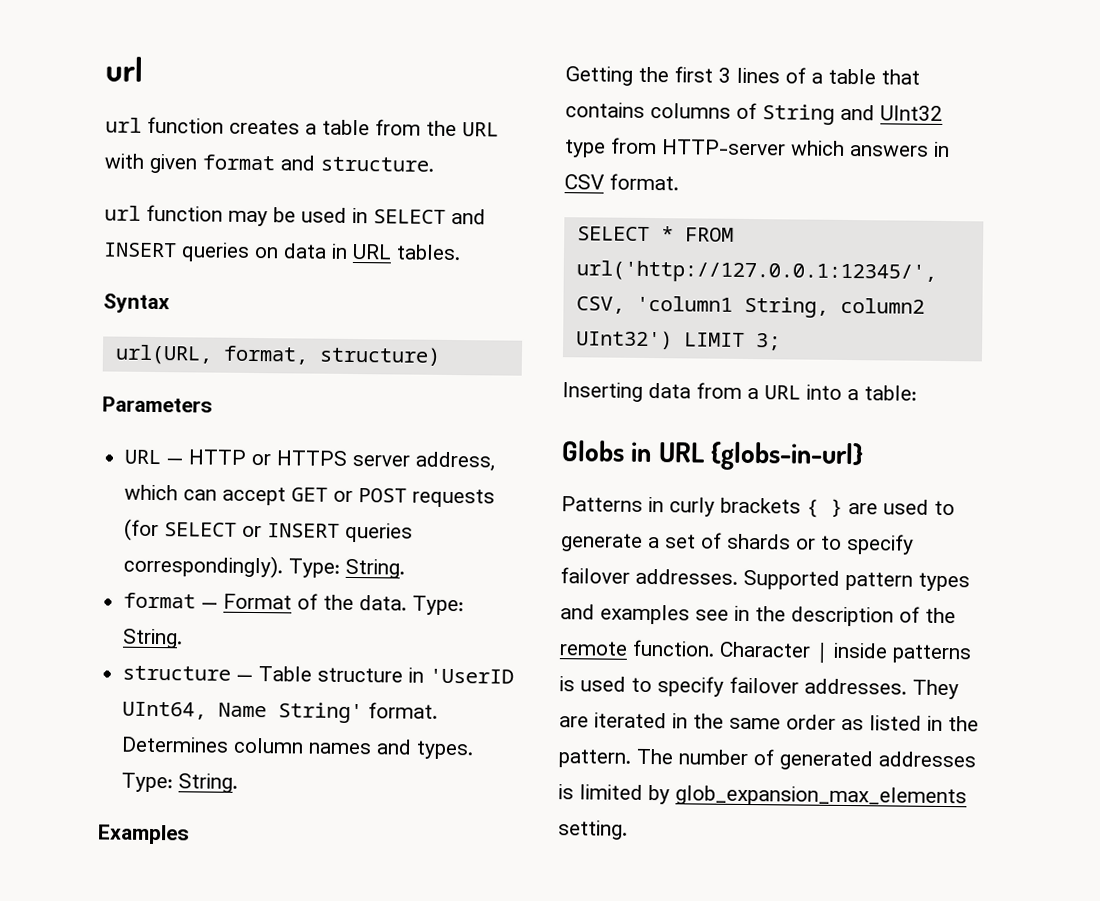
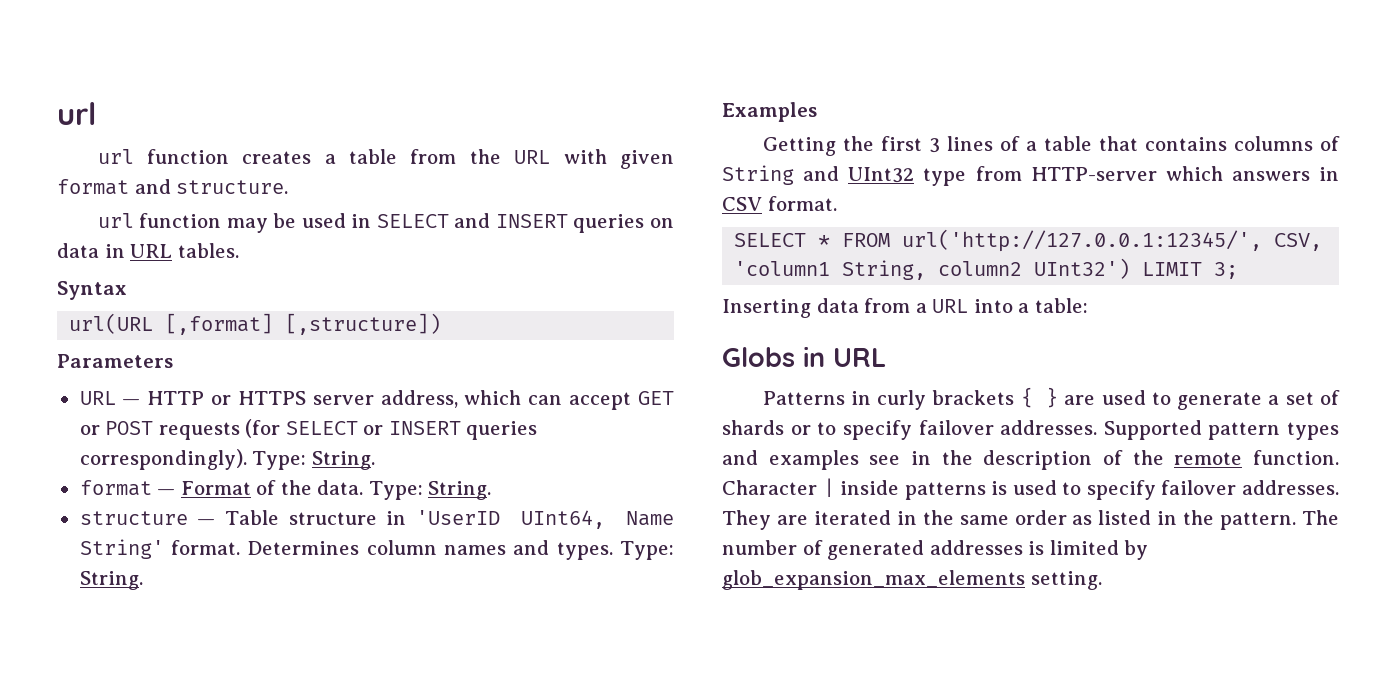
[114,344,441,366] url(URL, format, structure) -> [69,313,442,335] url(URL [,format] [,structure])
[710,441,865,472] {globs-in-url} -> (886, 357) none

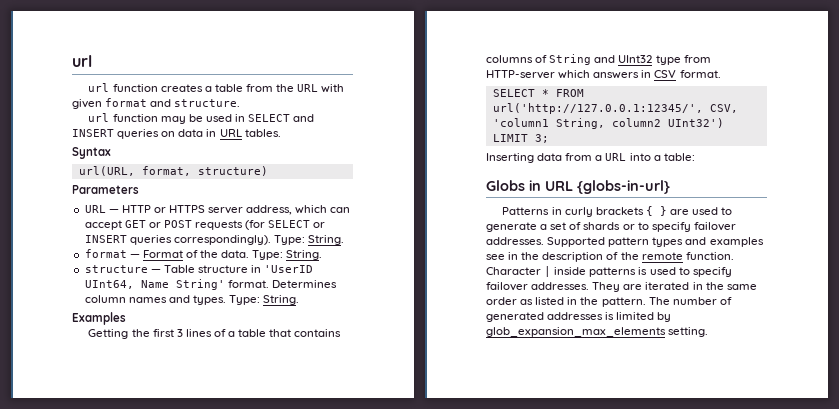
[69,313,442,335] url(URL [,format] [,structure]) -> [78,166,268,176] url(URL, format, structure)
(886, 357) none -> [577,180,670,194] {globs-in-url}

